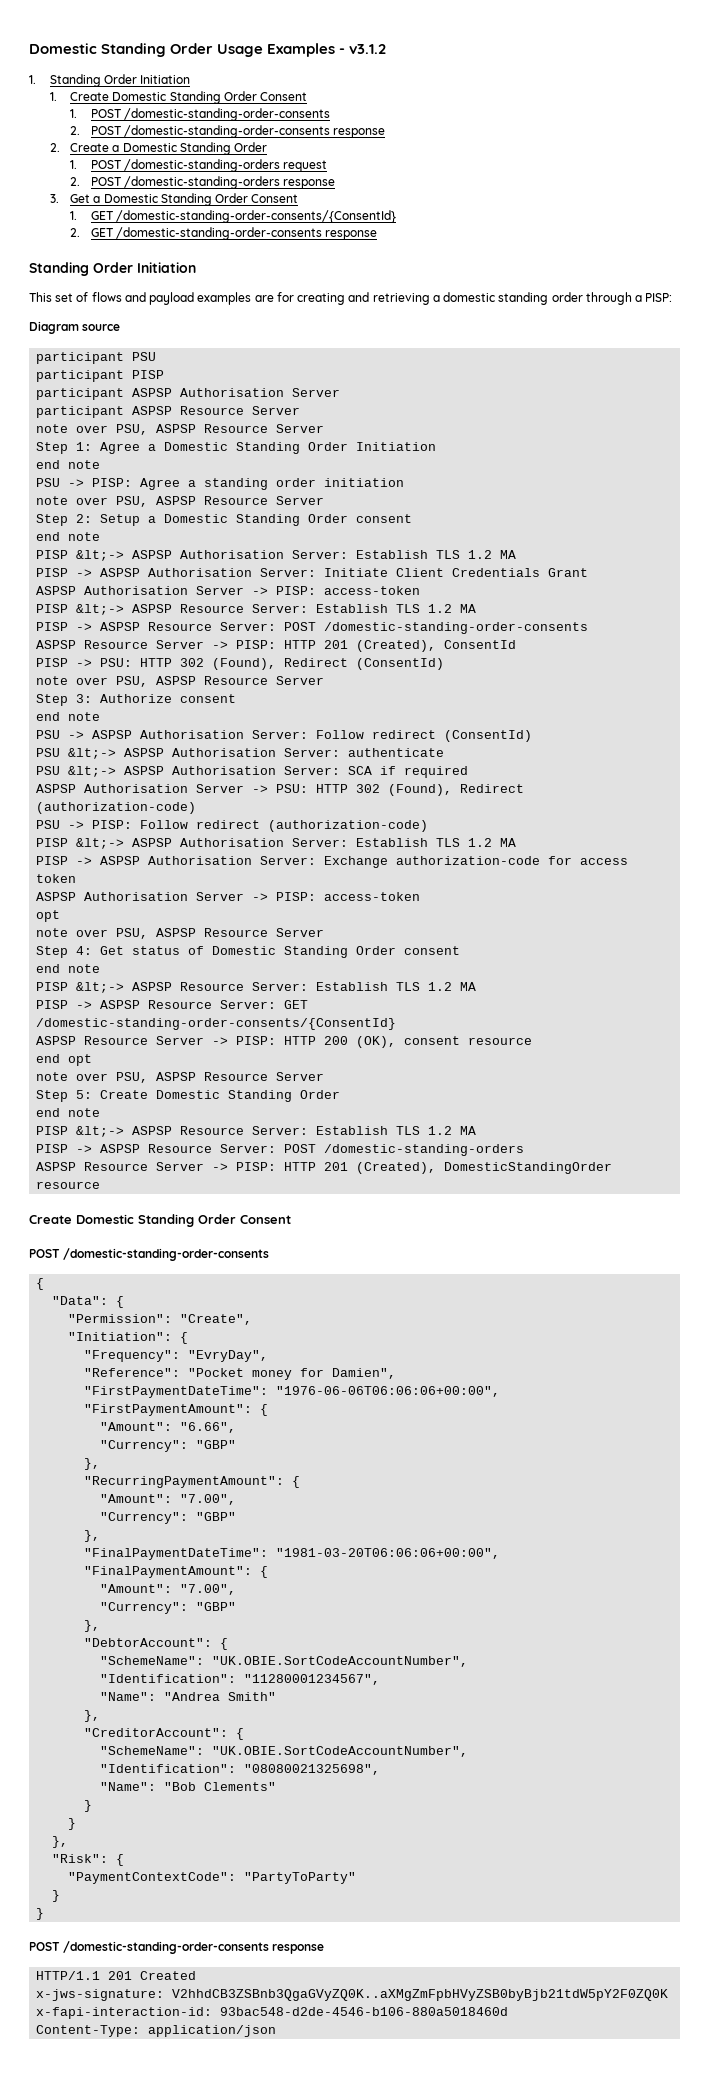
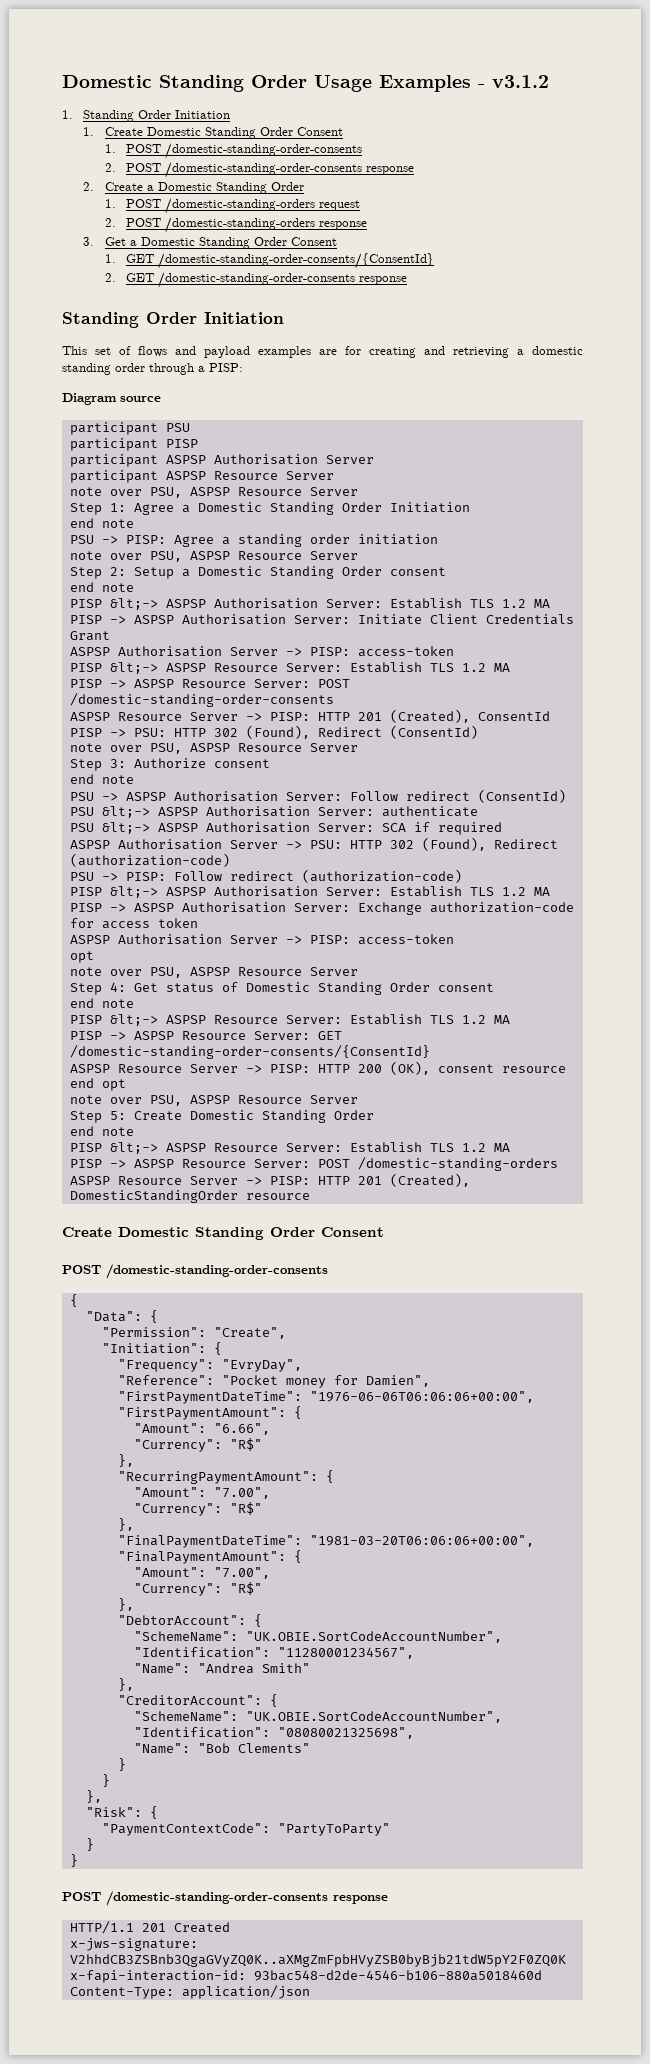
[196,1440,237,1449] "GBP" -> [229,1438,262,1451] "R$"
[196,1512,237,1521] "GBP" -> [229,1502,262,1515] "R$"
[196,1602,237,1611] "GBP" -> [229,1582,262,1595] "R$"

